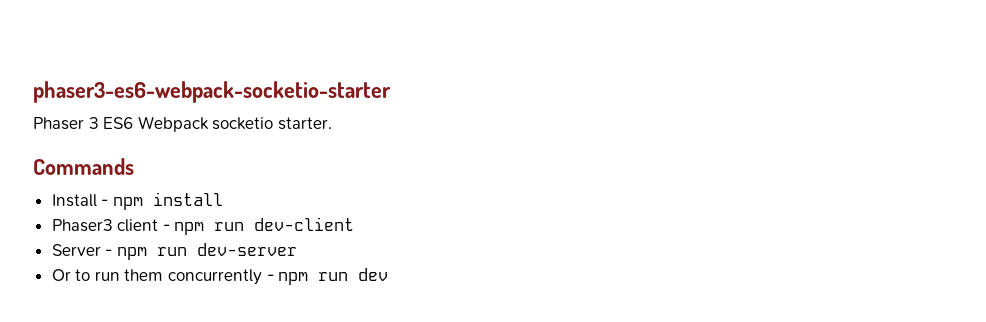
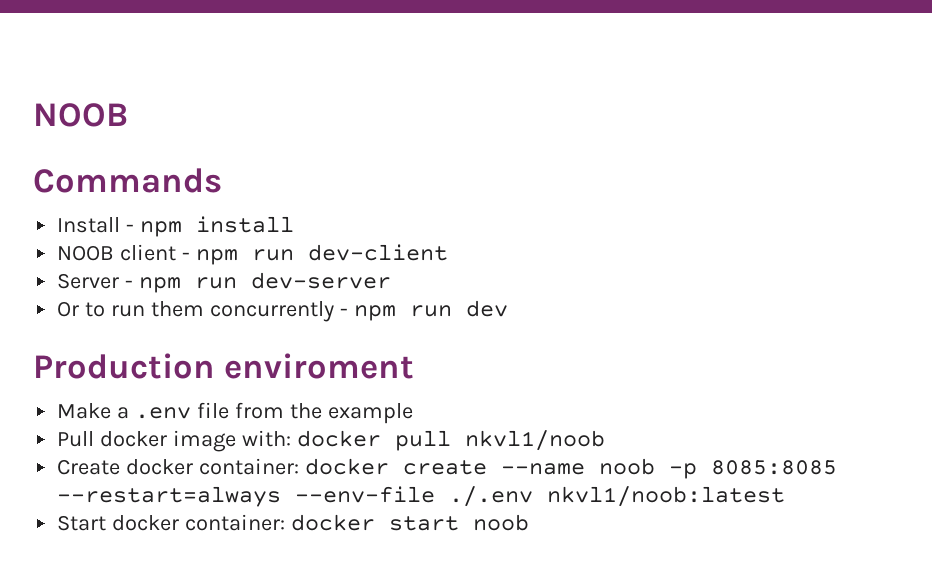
[33,81,391,103] [33,116,332,132] phaser3-es6-webpack-socketio-starter // Phaser 3 ES6 Webpack socketio starter. -> [33,103,128,127] NOOB
[51,219,113,232] Phaser3 -> [57,245,115,261] NOOB
(389, 274) none -> [33,353,415,379] [57,402,413,424] [57,430,605,452] [57,458,838,479] [57,486,786,507] [57,514,530,531] // Production enviroment // Make a .env file from the example // Pull docker image with: docker pull nkvl1/noob // Create docker container: docker create --name noob -p 8085:8085 --restart=always --env-file ./.env nkvl1/noob:latest // Start docker container: docker start noob

